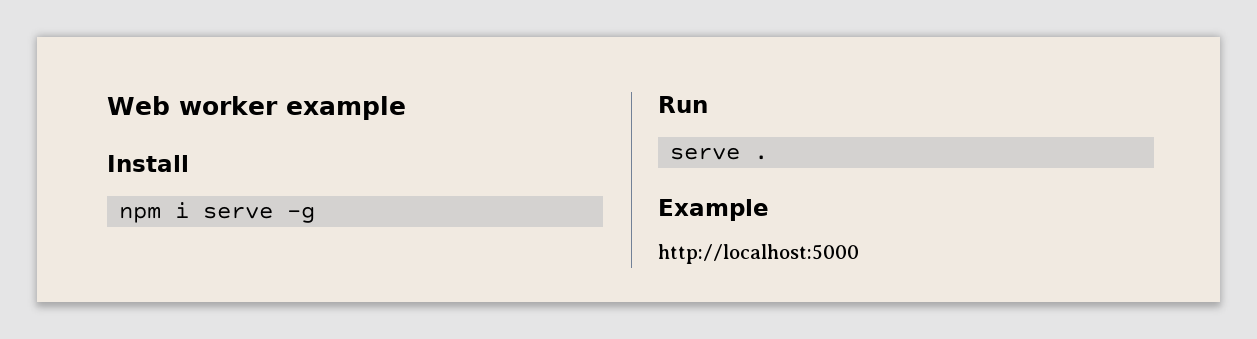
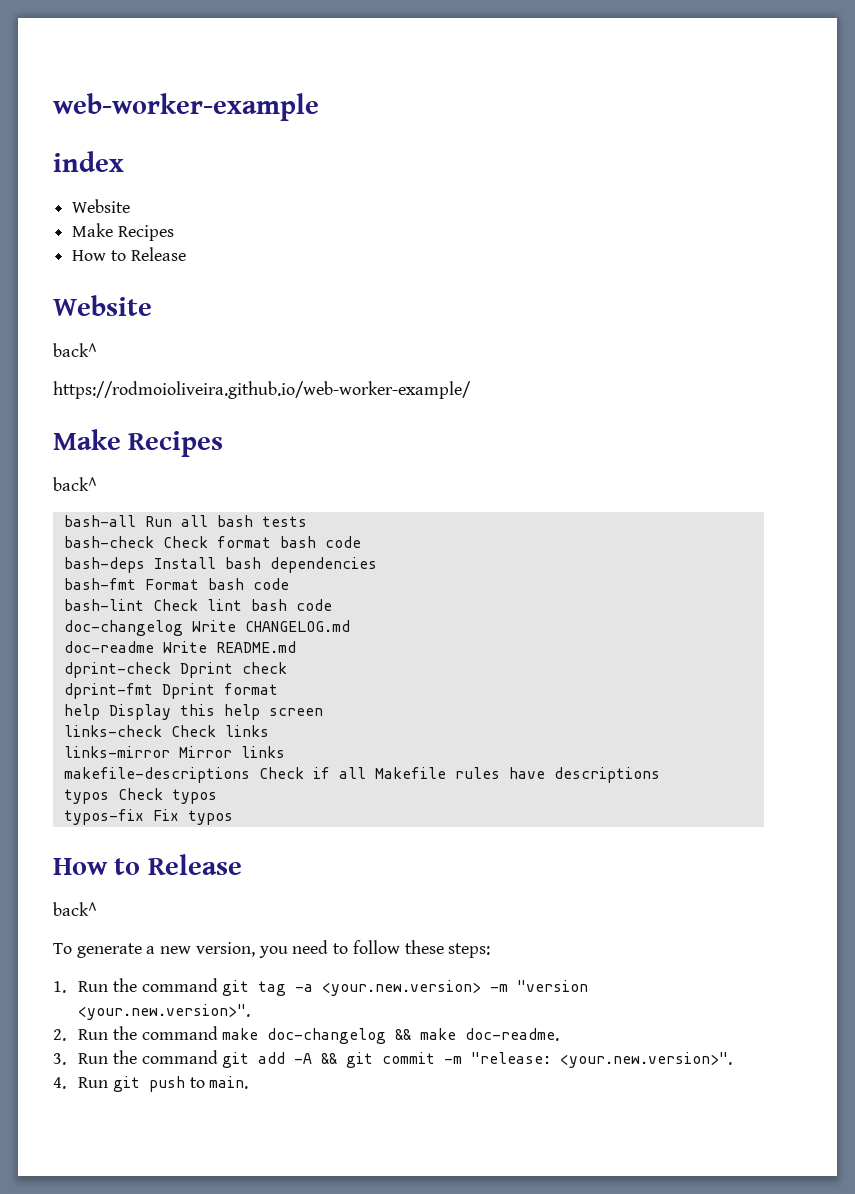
[107,96,406,120] [107,155,189,172] [119,202,316,223] [658,96,708,113] [670,147,769,160] [658,199,769,221] [658,244,859,264] Web worker example // Install // npm i serve -g // Run // serve . // Example // http://localhost:5000 -> [53,93,319,121] [53,151,124,172] [72,199,131,213] [72,223,174,241] [72,247,186,261] [53,295,152,316] [53,343,97,357] [53,381,471,399] [53,429,224,457] [53,477,97,491] [63,515,307,527] [63,536,361,548] [63,557,377,573] [63,578,289,590] [63,599,332,611] [63,620,350,636] [63,641,296,653] [63,662,287,678] [63,683,278,699] [63,704,323,720] [63,725,269,737] [63,746,285,758] [63,767,660,783] [63,788,217,804] [63,809,233,825] [53,854,242,875] [53,902,97,916] [53,940,491,958] [53,978,589,996] [78,1004,251,1020] [53,1026,560,1044] [53,1050,733,1068] [53,1076,249,1092] web-worker-example // index // Website // Make Recipes // How to Release // Website // back^ // https://rodmoioliveira.github.io/web-worker-example/ // Make Recipes // back^ // bash-all Run all bash tests // bash-check Check format bash code // bash-deps Install bash dependencies // bash-fmt Format bash code // bash-lint Check lint bash code // doc-changelog Write CHANGELOG.md // doc-readme Write README.md // dprint-check Dprint check // dprint-fmt Dprint format // help Display this help screen // links-check Check links // links-mirror Mirror links // makefile-descriptions Check if all Makefile rules have descriptions // typos Check typos // typos-fix Fix typos // How to Release // back^ // To generate a new version, you need to follow these steps: // 1. Run the command git tag -a <your.new.version> -m "version <your.new.version>". // 2. Run the command make doc-changelog && make doc-readme. // 3. Run the command git add -A && git commit -m "release: <your.new.version>". // 4. Run git push to main.

